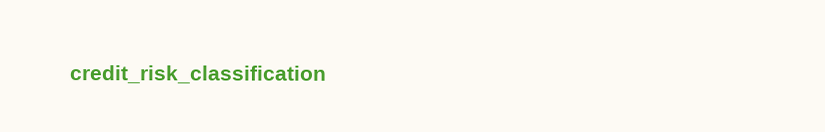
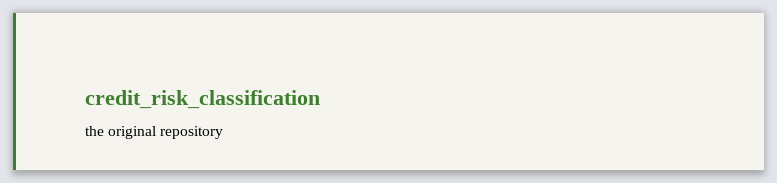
(327, 74) none -> [85,126,224,139] // the original repository

